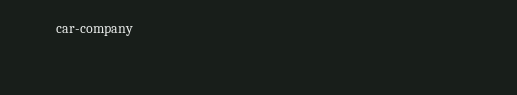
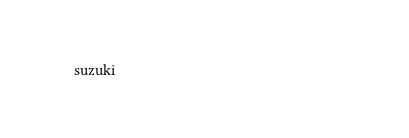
[56,25,133,36] car-company -> [74,64,115,76] suzuki

